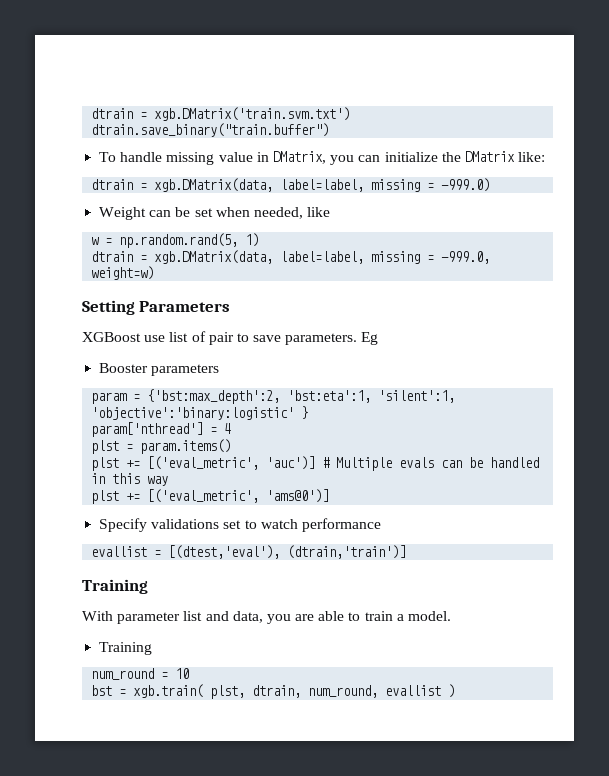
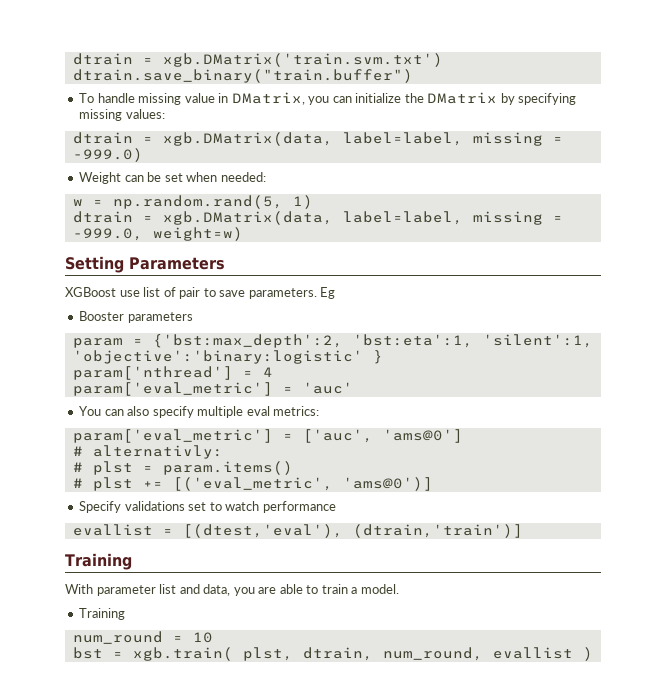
[518,152,546,162] like: -> [500,93,577,105] [79,109,165,121] by specifying missing values:
[253,207,331,219] needed, like -> [220,172,266,182] needed:
[91,439,232,454] [91,456,540,471] [91,473,169,486] plst = param.items() // plst += [('eval_metric', 'auc')] # Multiple evals can be handled in this way // -> [72,382,353,396] [79,406,320,418] [72,429,463,443] [72,445,223,459] [72,461,293,475] [72,478,83,488] param['eval_metric'] = 'auc' // You can also specify multiple eval metrics: // param['eval_metric'] = ['auc', 'ams@0'] // # alternativly: // # plst = param.items() // #

